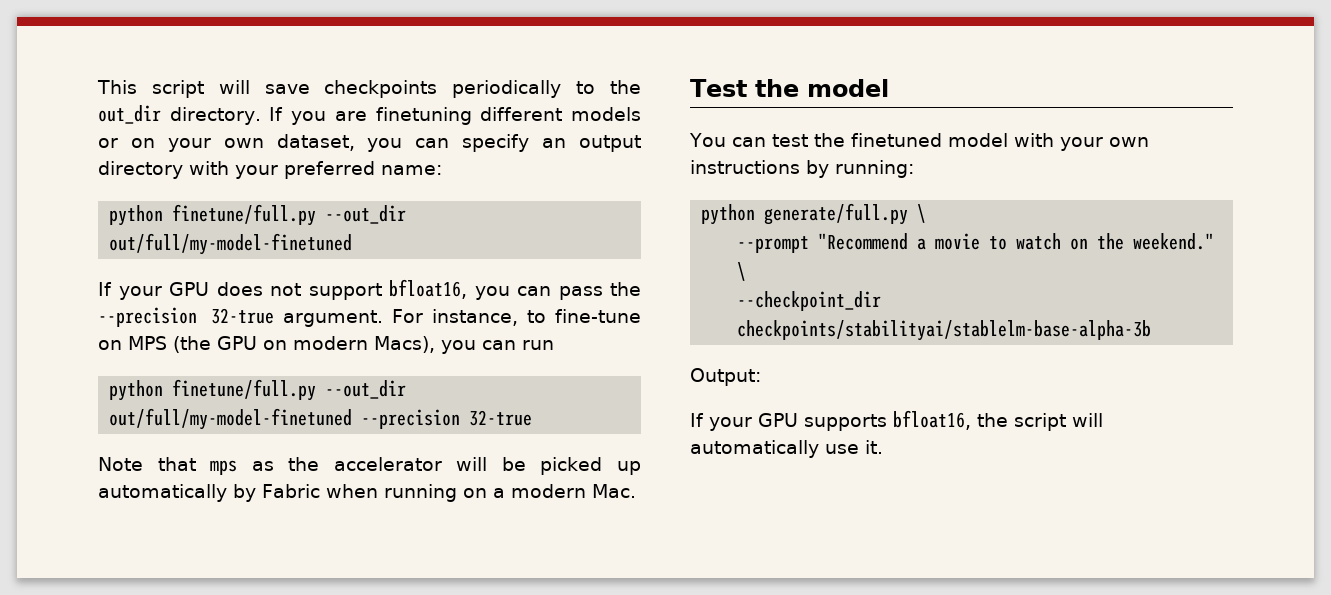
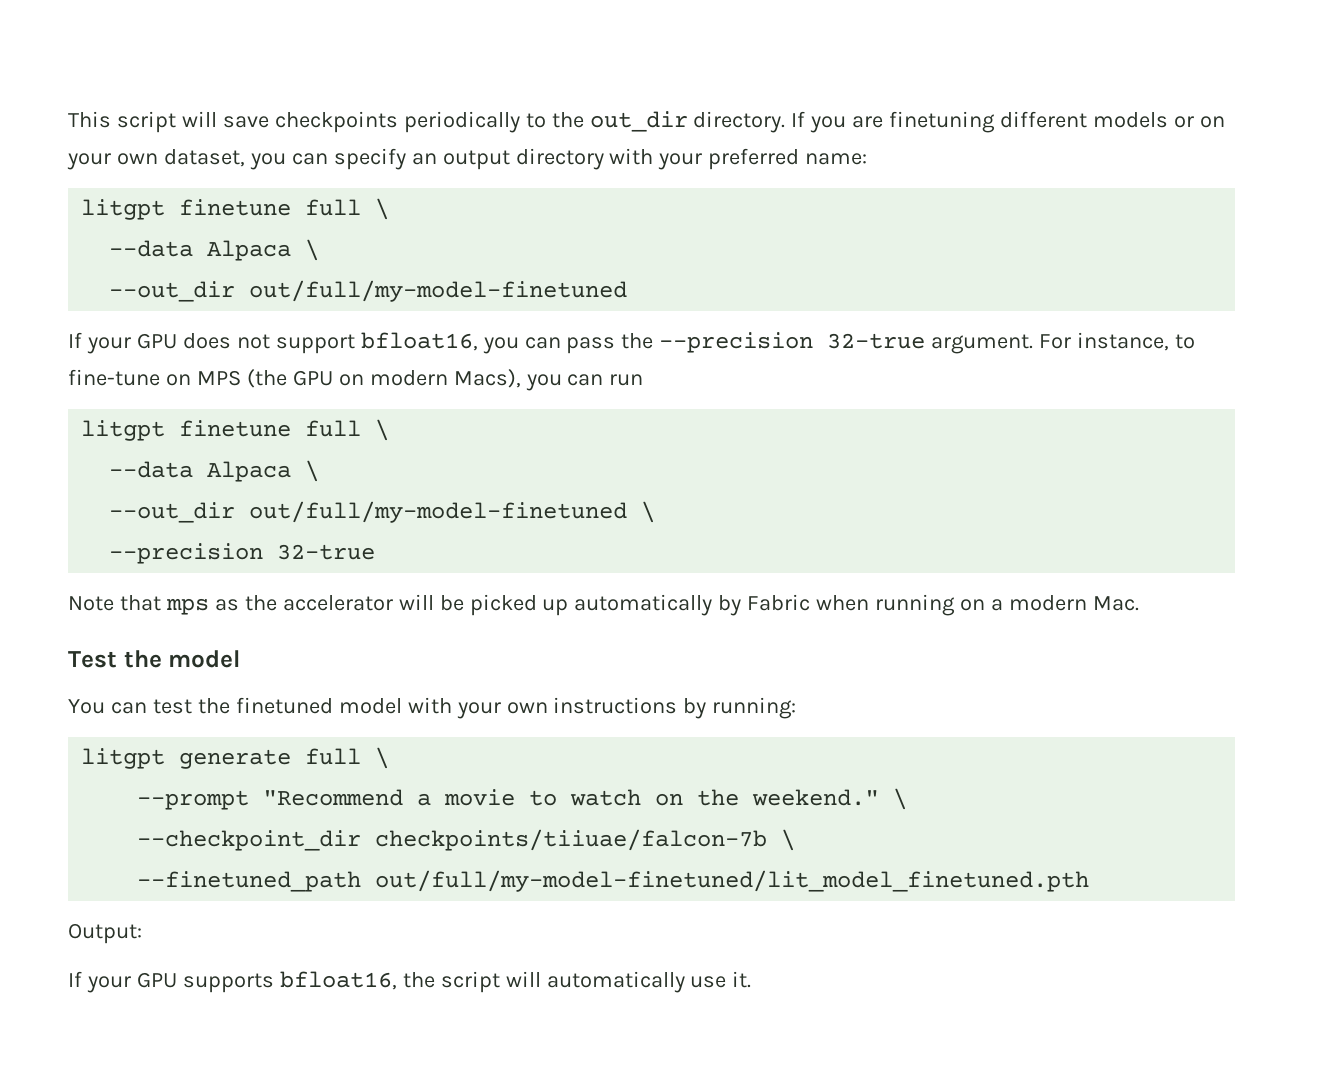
[109,204,317,226] python finetune/full.py -> [81,198,390,220] [109,239,320,261] litgpt finetune full \ // --data Alpaca \ //
[109,379,407,401] [109,408,353,430] python finetune/full.py --out_dir out/full/my-model-finetuned -> [81,419,390,441] [109,460,320,482] [109,501,656,523] litgpt finetune full \ // --data Alpaca \ // --out_dir out/full/my-model-finetuned \ //
[701,203,909,225] python generate/full.py -> [81,748,362,769] litgpt generate full
[737,320,1152,341] checkpoints/stabilityai/stablelm-base-alpha-3b -> [375,829,796,851] [137,870,1090,892] checkpoints/tiiuae/falcon-7b \ // --finetuned_path out/full/my-model-finetuned/lit_model_finetuned.pth

